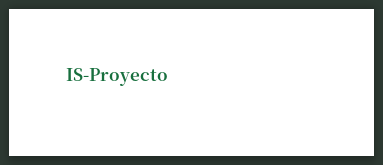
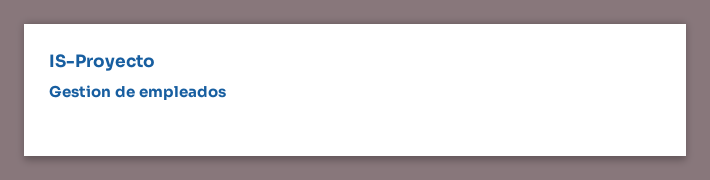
(168, 77) none -> [49,85,227,100] // Gestion de empleados

